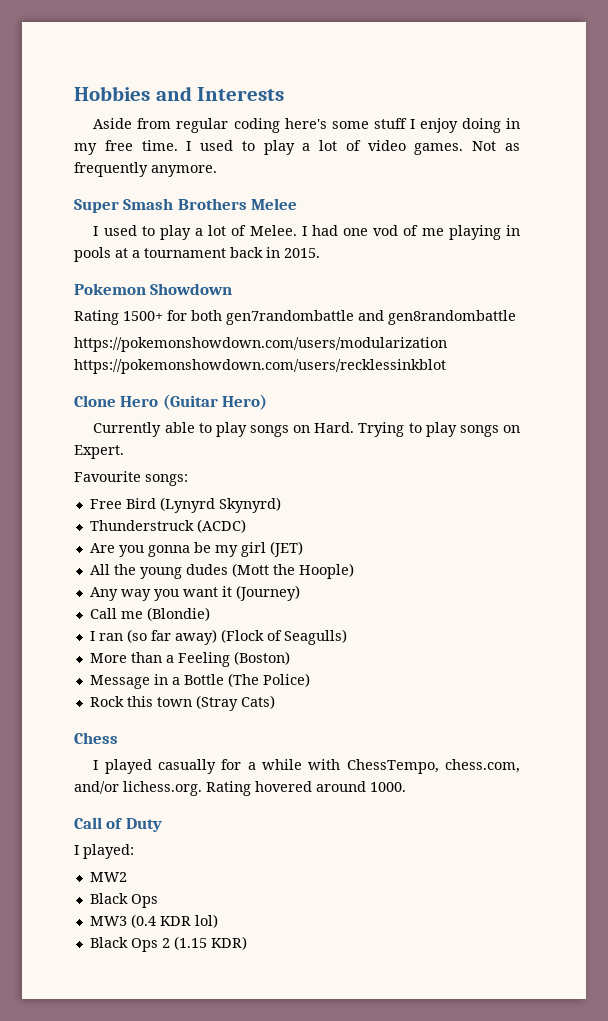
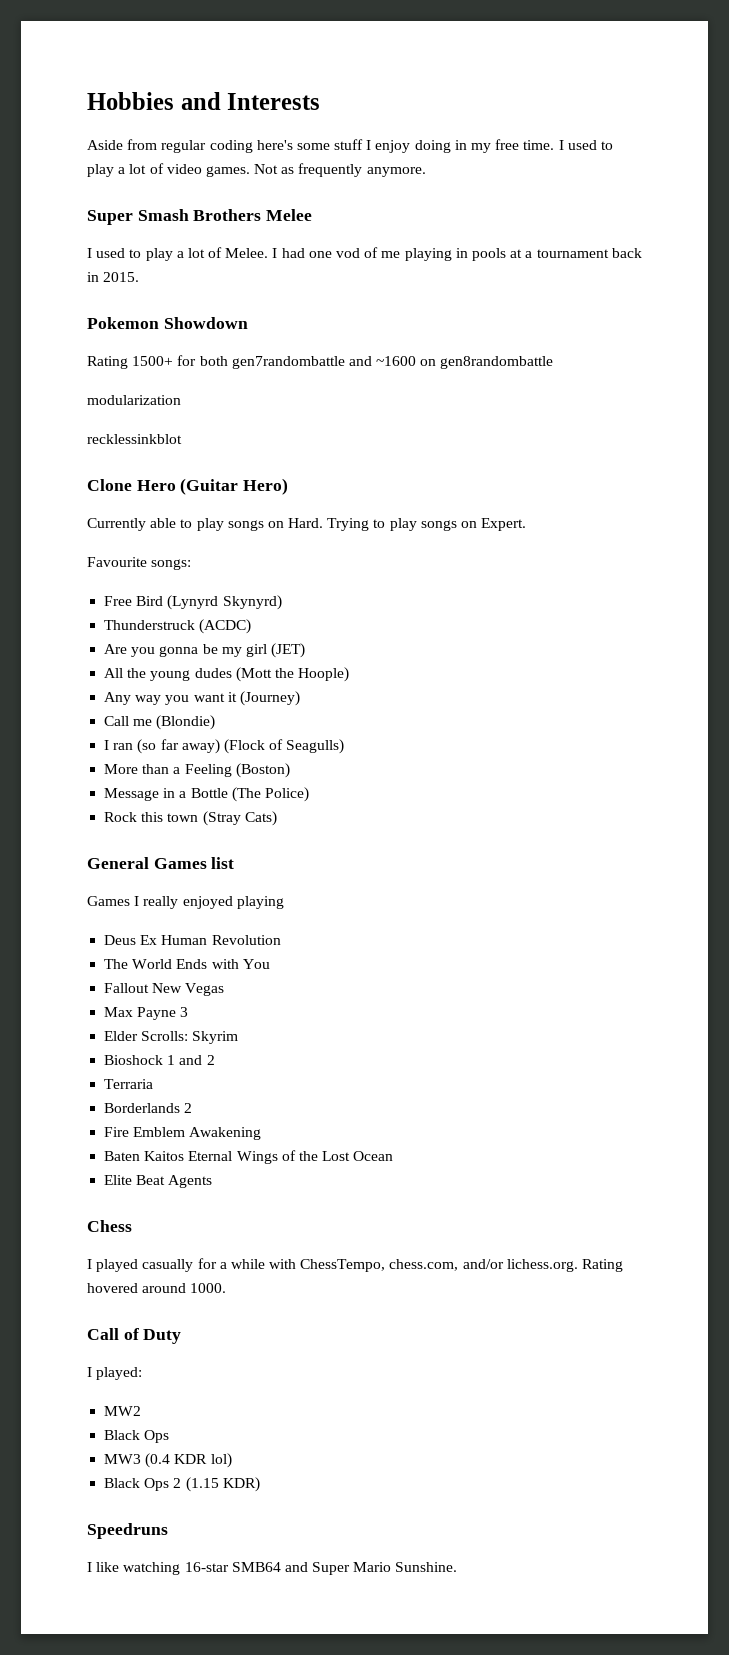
(384, 315) none -> [376,356,437,366] ~1600 on
[74,337,447,352] [74,359,446,374] https://pokemonshowdown.com/users/modularization https://pokemonshowdown.com/users/recklessinkblot -> [87,395,181,405] [87,434,182,444] modularization // recklessinkblot
(275, 702) none -> [87,857,235,869] [87,896,284,909] [104,935,281,945] [104,959,270,969] [104,983,225,996] [104,1007,189,1020] [104,1031,239,1044] [104,1055,215,1065] [104,1079,154,1089] [104,1103,193,1113] [104,1127,262,1140] [104,1150,394,1164] [104,1175,213,1188] // General Games list // Games I really enjoyed playing // Deus Ex Human Revolution // The World Ends with You // Fallout New Vegas // Max Payne 3 // Elder Scrolls: Skyrim // Bioshock 1 and 2 // Terraria // Borderlands 2 // Fire Emblem Awakening // Baten Kaitos Eternal Wings of the Lost Ocean // Elite Beat Agents
(247, 943) none -> [87,1523,168,1539] [87,1562,458,1575] // Speedruns // I like watching 16-star SMB64 and Super Mario Sunshine.

